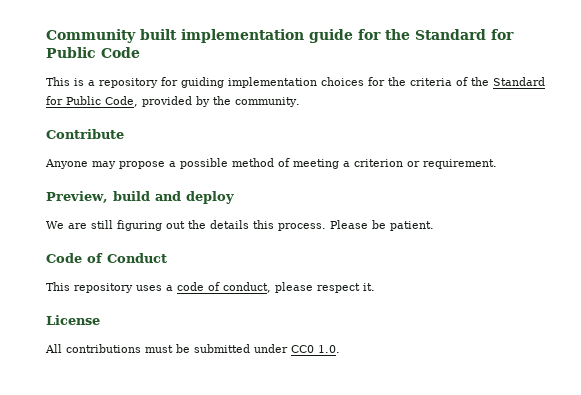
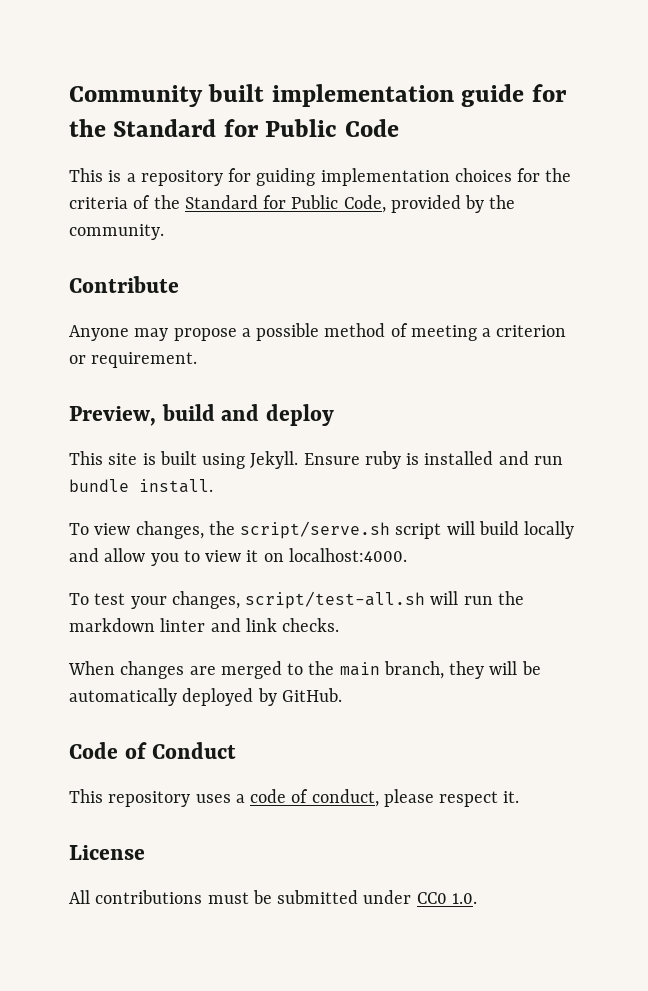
[46,220,434,231] We are still figuring out the details this process. Please be patient. -> [69,451,563,469] [69,479,213,493] [69,521,575,539] [69,548,407,566] [69,591,524,609] [69,618,340,632] [68,661,541,679] [69,688,342,706] This site is built using Jekyll. Ensure ruby is installed and run bundle install. // To view changes, the script/serve.sh script will build locally and allow you to view it on localhost:4000. // To test your changes, script/test-all.sh will run the markdown linter and link checks. // When changes are merged to the main branch, they will be automatically deployed by GitHub.

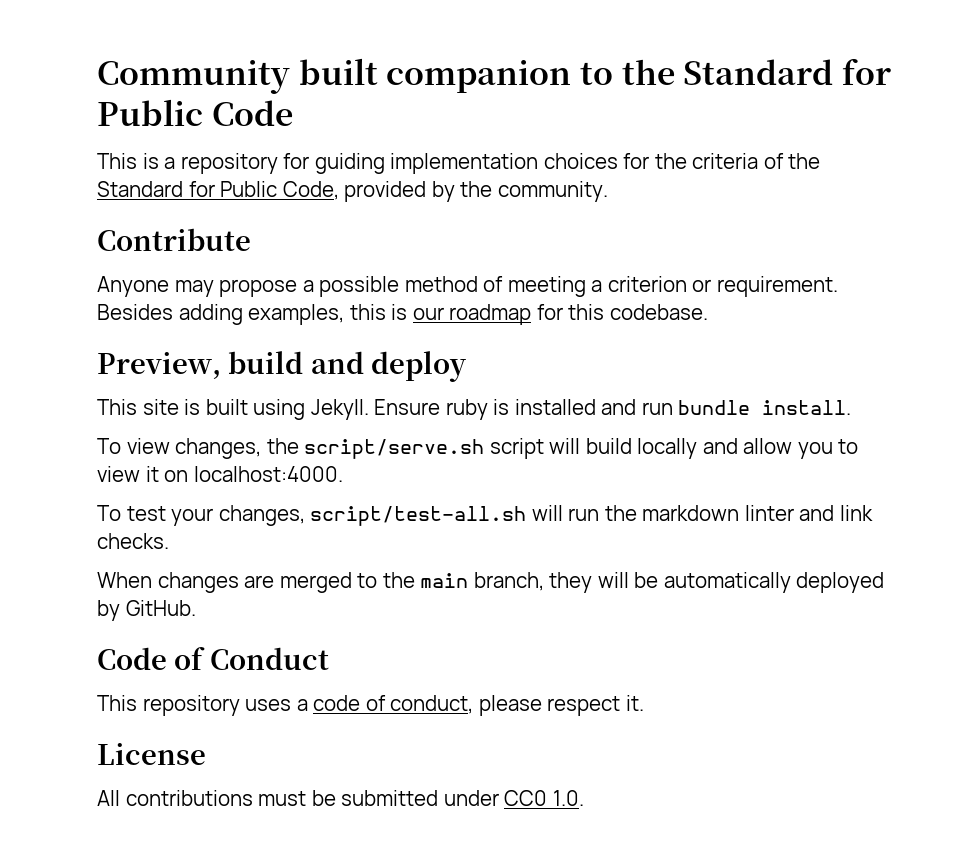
[271,84,567,107] implementation guide for -> [386,60,613,93] companion to
(198, 360) none -> [97,304,708,325] Besides adding examples, this is our roadmap for this codebase.

